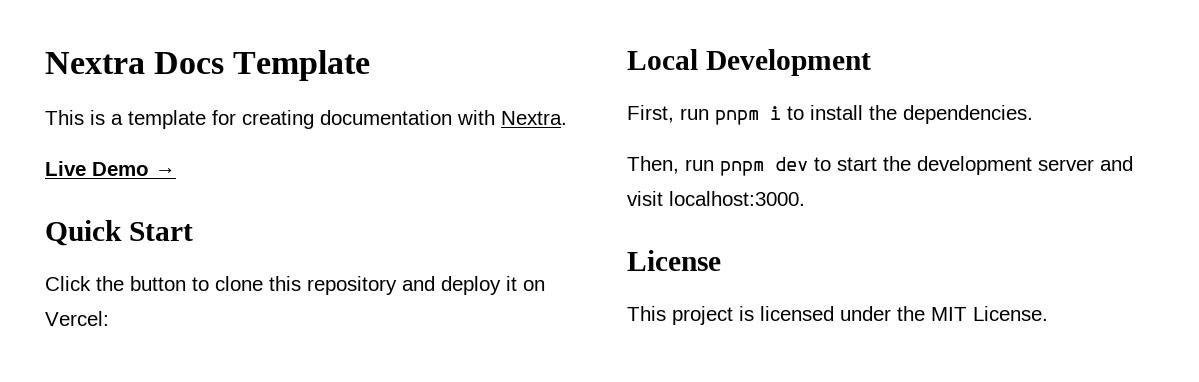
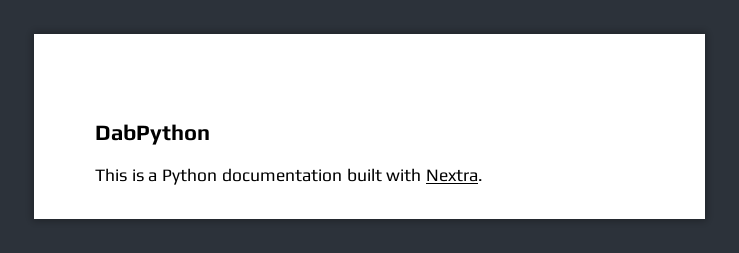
[45,50,371,81] Nextra Docs Template -> [95,124,210,145] DabPython
[128,110,567,129] [45,161,176,176] [45,220,193,246] [45,276,545,295] [45,311,109,326] [627,49,871,76] [627,105,1033,125] [627,156,1133,176] [627,191,805,206] [627,250,721,271] [627,306,1048,325] template for creating documentation with Nextra. // Live Demo → // Quick Start // Click the button to clone this repository and deploy it on Vercel: // Local Development // First, run pnpm i to install the dependencies. // Then, run pnpm dev to start the development server and visit localhost:3000. // License // This project is licensed under the MIT License. -> [162,168,483,185] Python documentation built with Nextra.

